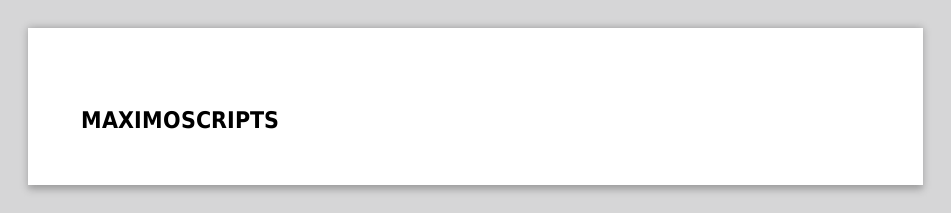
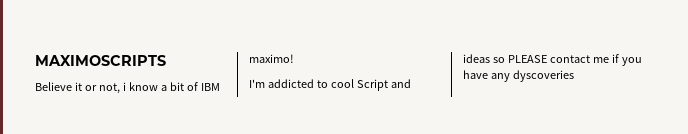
(279, 119) none -> [35,82,220,94] [249,54,294,63] [249,79,411,91] [463,54,642,66] [463,70,574,82] // Believe it or not, i know a bit of IBM maximo! // I'm addicted to cool Script and ideas so PLEASE contact me if you have any dyscoveries

